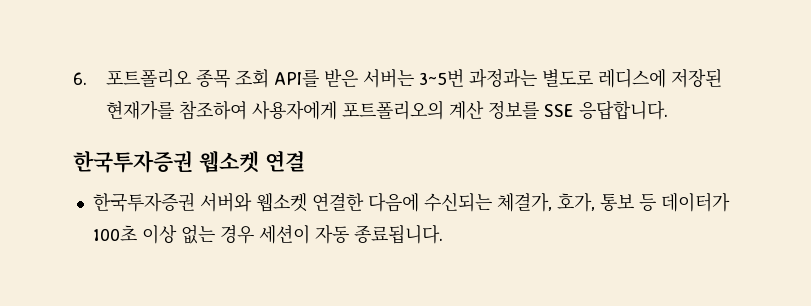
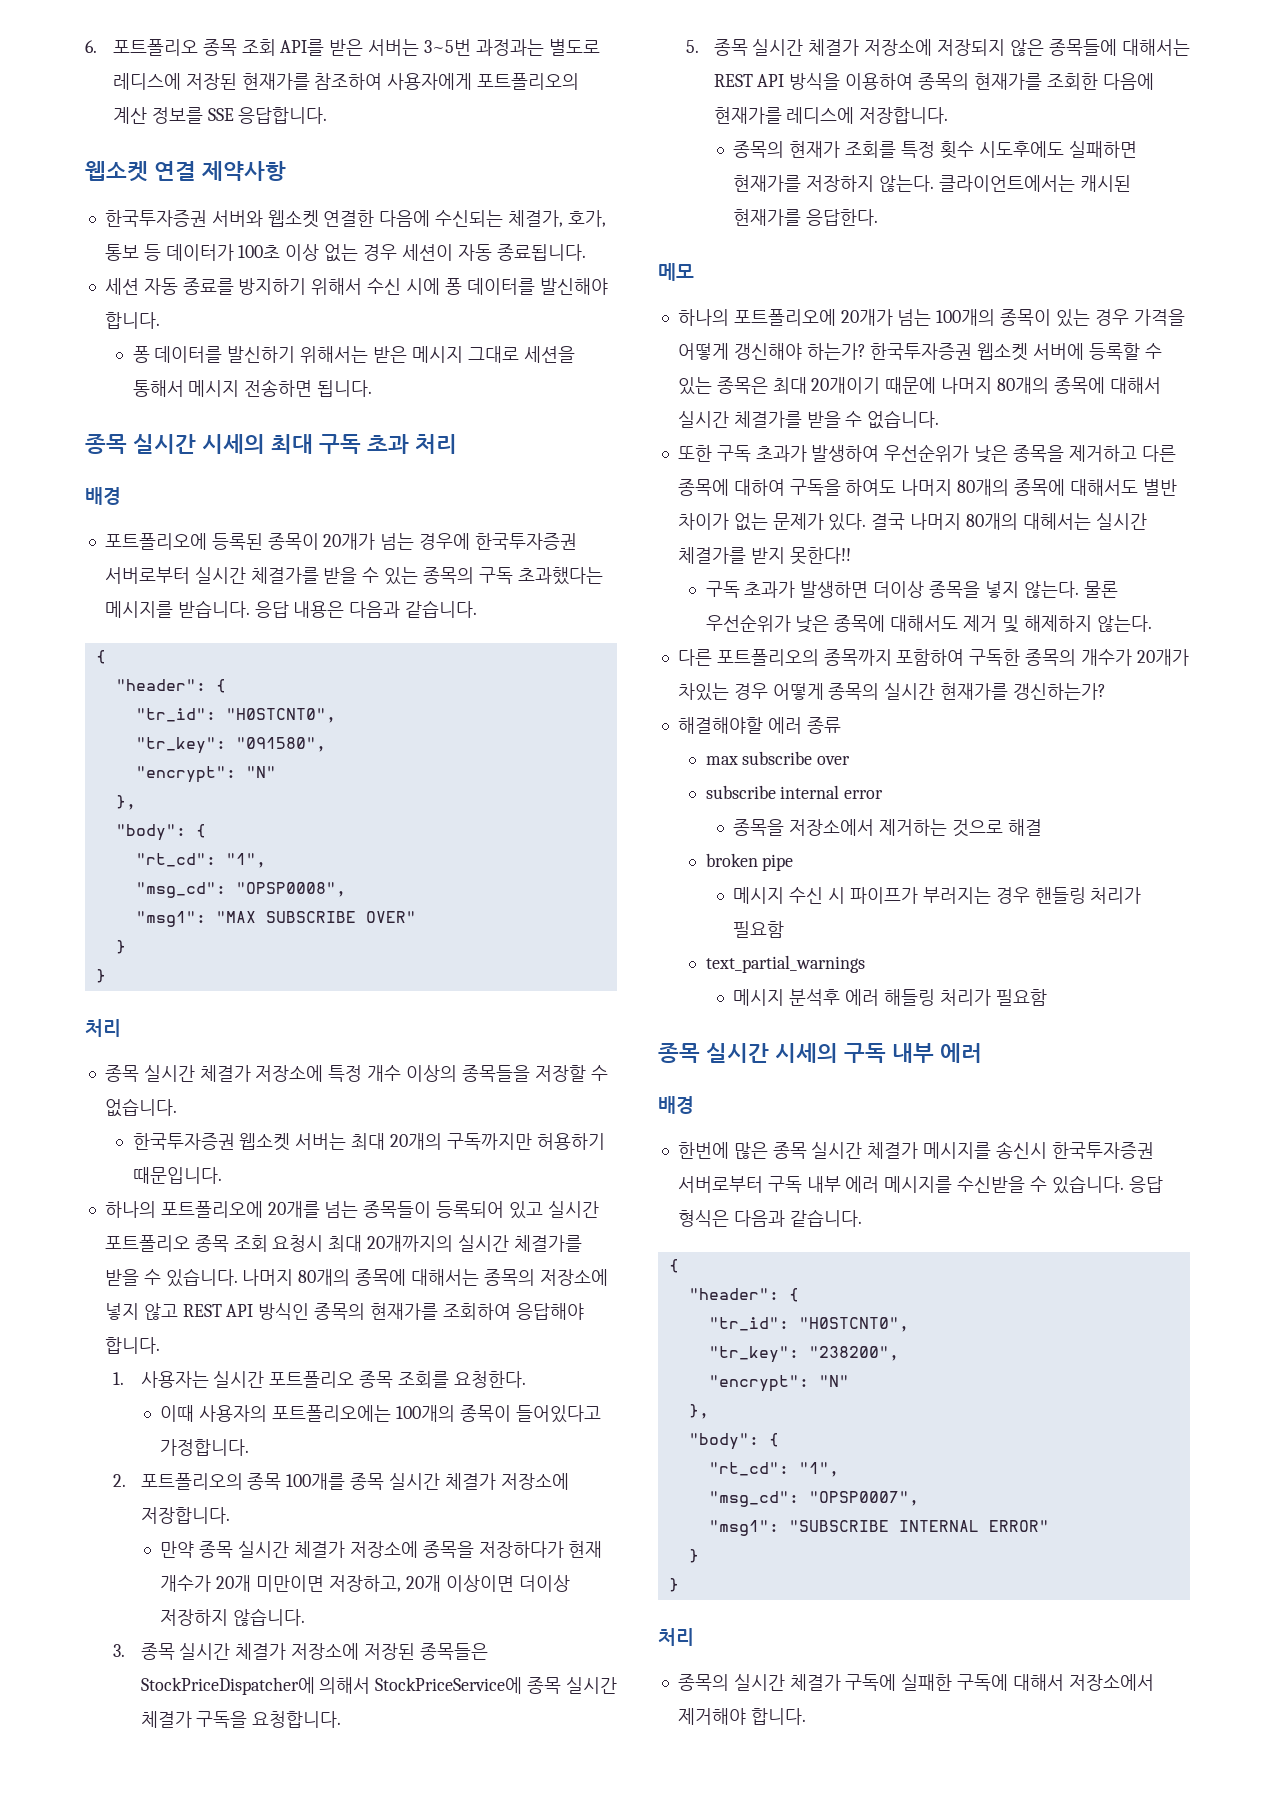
[73,150,193,173] 한국투자증권 -> (328, 115) none
(305, 161) none -> [202,161,286,181] 제약사항
(443, 234) none -> [104,278,608,295] [104,312,160,329] [132,346,575,363] [132,379,373,397] [85,434,457,454] [85,487,121,505] [104,533,577,550] [104,567,603,585] [104,600,478,618] [95,650,106,664] [115,679,226,693] [135,708,336,723] [135,737,326,754] [135,766,276,783] [115,795,136,810] [115,824,206,841] [135,853,266,868] [135,882,346,898] [135,911,416,927] [115,940,126,954] [95,969,106,983] [85,1019,121,1037] [104,1065,608,1082] [104,1098,177,1117] [132,1133,605,1151] [132,1167,222,1184] [104,1201,599,1219] [104,1235,582,1252] [104,1268,608,1287] [104,1303,584,1320] [104,1337,160,1354] [112,1371,526,1388] [160,1405,601,1423] [160,1439,250,1456] [112,1473,569,1490] [140,1507,230,1524] [160,1541,603,1558] [160,1575,570,1592] [160,1608,306,1626] [112,1643,488,1660] [140,1677,617,1695] [140,1711,342,1728] [685,39,1190,56] [713,73,1154,90] [713,107,949,124] [733,141,1137,159] [733,175,1131,192] [733,209,879,226] [658,263,694,281] [677,309,1185,327] [677,343,1162,361] [677,377,1161,395] [677,410,940,429] [677,444,1176,463] [677,479,1177,496] [677,513,1147,531] [677,547,851,565] [705,581,1118,598] [705,614,1152,633] [677,649,1189,666] [677,683,1106,701] [677,717,841,734] [705,751,851,765] [705,785,884,799] [733,819,1042,837] [705,853,794,871] [733,887,1142,904] [733,921,785,938] [705,955,865,973] [733,989,1047,1006] [658,1043,982,1063] [658,1096,694,1114] [677,1141,1154,1159] [677,1175,1163,1194] [677,1209,862,1227] [668,1259,679,1273] [688,1288,799,1302] [708,1317,909,1332] [708,1346,899,1363] [708,1375,849,1392] [688,1404,709,1419] [688,1433,779,1450] [708,1462,839,1477] [708,1491,919,1507] [708,1520,1049,1536] [688,1549,699,1563] [668,1578,679,1592] [658,1628,694,1646] [677,1674,1154,1691] [677,1708,806,1725] // 세션 자동 종료를 방지하기 위해서 수신 시에 퐁 데이터를 발신해야 합니다. // 퐁 데이터를 발신하기 위해서는 받은 메시지 그대로 세션을 통해서 메시지 전송하면 됩니다. // 종목 실시간 시세의 최대 구독 초과 처리 // 배경 // 포트폴리오에 등록된 종목이 20개가 넘는 경우에 한국투자증권 서버로부터 실시간 체결가를 받을 수 있는 종목의 구독 초과했다는 메시지를 받습니다. 응답 내용은 다음과 같습니다. // { // "header": { // "tr_id": "H0STCNT0", // "tr_key": "091580", // "encrypt": "N" // }, // "body": { // "rt_cd": "1", // "msg_cd": "OPSP0008", // "msg1": "MAX SUBSCRIBE OVER" // } // } // 처리 // 종목 실시간 체결가 저장소에 특정 개수 이상의 종목들을 저장할 수 없습니다. // 한국투자증권 웹소켓 서버는 최대 20개의 구독까지만 허용하기 때문입니다. // 하나의 포트폴리오에 20개를 넘는 종목들이 등록되어 있고 실시간 포트폴리오 종목 조회 요청시 최대 20개까지의 실시간 체결가를 받을 수 있습니다. 나머지 80개의 종목에 대해서는 종목의 저장소에 넣지 않고 REST API 방식인 종목의 현재가를 조회하여 응답해야 합니다. // 1. 사용자는 실시간 포트폴리오 종목 조회를 요청한다. // 이때 사용자의 포트폴리오에는 100개의 종목이 들어있다고 가정합니다. // 2. 포트폴리오의 종목 100개를 종목 실시간 체결가 저장소에 저장합니다. // 만약 종목 실시간 체결가 저장소에 종목을 저장하다가 현재 개수가 20개 미만이면 저장하고, 20개 이상이면 더이상 저장하지 않습니다. // 3. 종목 실시간 체결가 저장소에 저장된 종목들은 StockPriceDispatcher에 의해서 StockPriceService에 종목 실시간 체결가 구독을 요청합니다. // 5. 종목 실시간 체결가 저장소에 저장되지 않은 종목들에 대해서는 REST API 방식을 이용하여 종목의 현재가를 조회한 다음에 현재가를 레디스에 저장합니다. // 종목의 현재가 조회를 특정 횟수 시도후에도 실패하면 현재가를 저장하지 않는다. 클라이언트에서는 캐시된 현재가를 응답한다. // 메모 // 하나의 포트폴리오에 20개가 넘는 100개의 종목이 있는 경우 가격을 어떻게 갱신해야 하는가? 한국투자증권 웹소켓 서버에 등록할 수 있는 종목은 최대 20개이기 때문에 나머지 80개의 종목에 대해서 실시간 체결가를 받을 수 없습니다. // 또한 구독 초과가 발생하여 우선순위가 낮은 종목을 제거하고 다른 종목에 대하여 구독을 하여도 나머지 80개의 종목에 대해서도 별반 차이가 없는 문제가 있다. 결국 나머지 80개의 대헤서는 실시간 체결가를 받지 못한다!! // 구독 초과가 발생하면 더이상 종목을 넣지 않는다. 물론 우선순위가 낮은 종목에 대해서도 제거 및 해제하지 않는다. // 다른 포트폴리오의 종목까지 포함하여 구독한 종목의 개수가 20개가 차있는 경우 어떻게 종목의 실시간 현재가를 갱신하는가? // 해결해야할 에러 종류 // max subscribe over // subscribe internal error // 종목을 저장소에서 제거하는 것으로 해결 // broken pipe // 메시지 수신 시 파이프가 부러지는 경우 핸들링 처리가 필요함 // text_partial_warnings // 메시지 분석후 에러 해들링 처리가 필요함 // 종목 실시간 시세의 구독 내부 에러 // 배경 // 한번에 많은 종목 실시간 체결가 메시지를 송신시 한국투자증권 서버로부터 구독 내부 에러 메시지를 수신받을 수 있습니다. 응답 형식은 다음과 같습니다. // { // "header": { // "tr_id": "H0STCNT0", // "tr_key": "238200", // "encrypt": "N" // }, // "body": { // "rt_cd": "1", // "msg_cd": "OPSP0007", // "msg1": "SUBSCRIBE INTERNAL ERROR" // } // } // 처리 // 종목의 실시간 체결가 구독에 실패한 구독에 대해서 저장소에서 제거해야 합니다.

